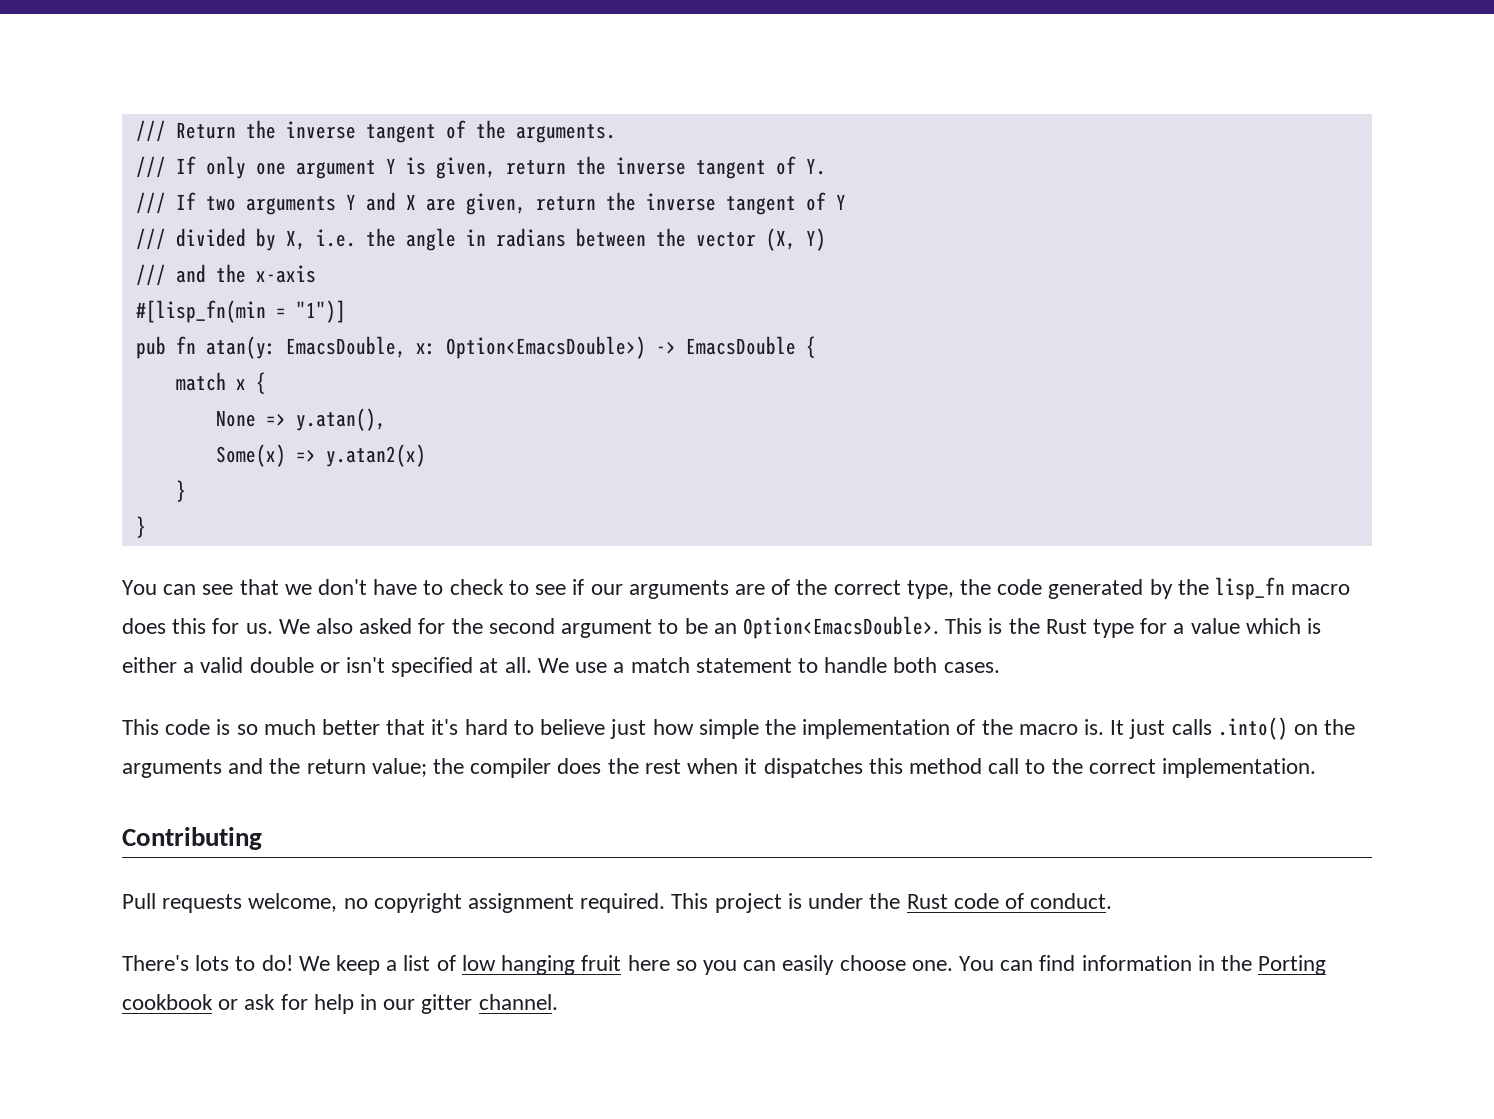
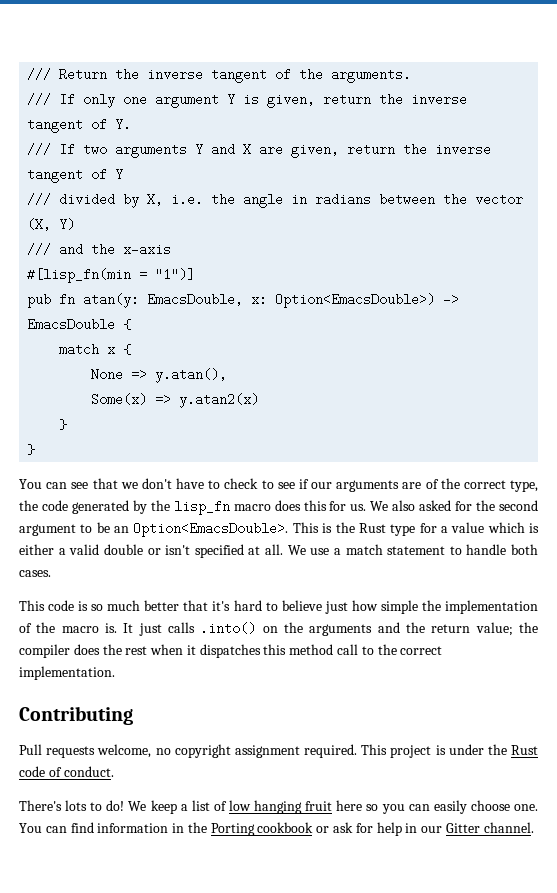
[421,994,473,1014] gitter -> [445,823,480,833] Gitter

